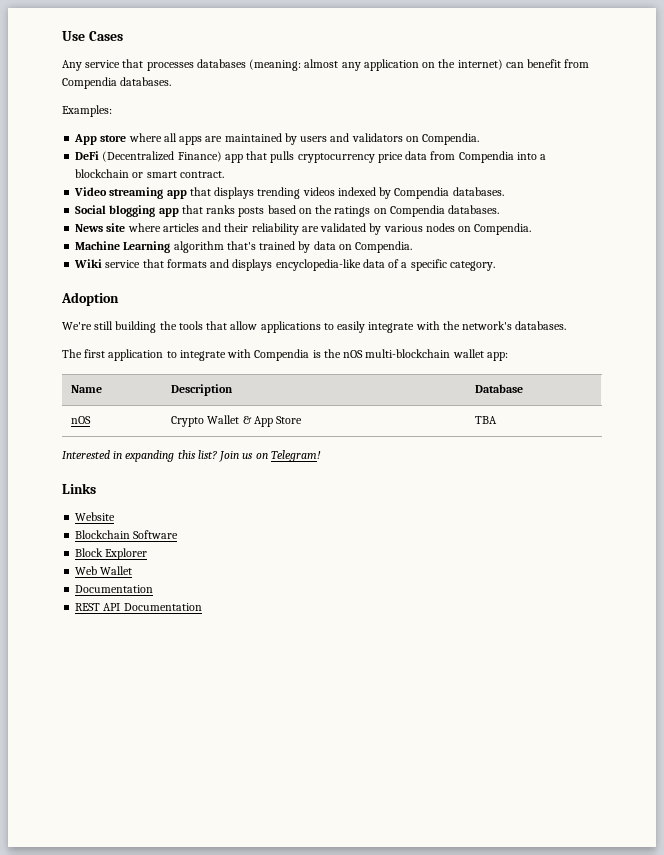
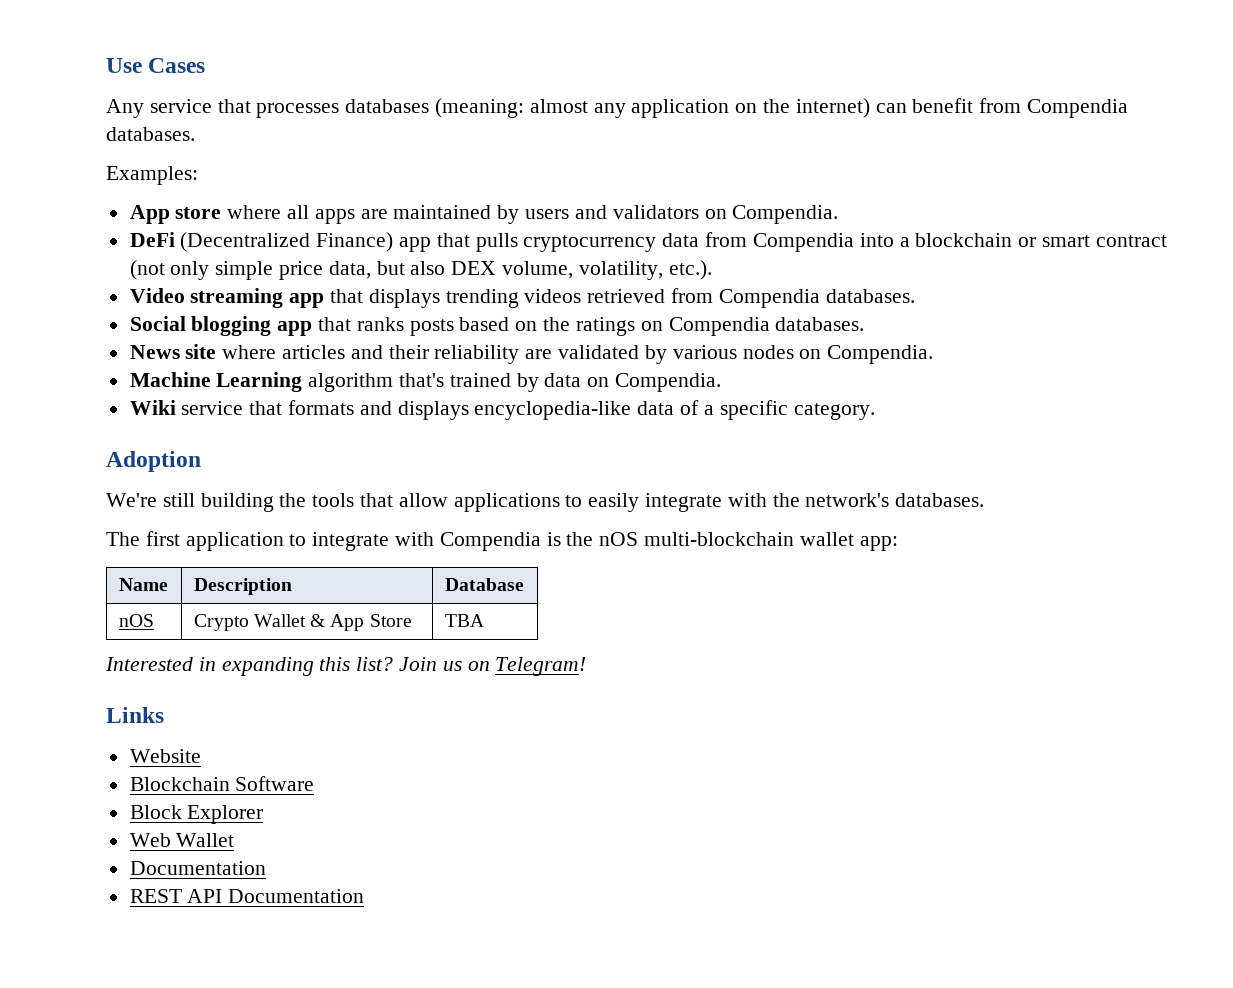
[377,152,403,163] price -> (657, 243) none
[179,171,224,178] contract. -> [1095,235,1167,247] [129,260,712,280] contract (not only simple price data, but also DEX volume, volatility, etc.).
[337,187,392,199] indexed by -> [587,288,714,303] retrieved from

